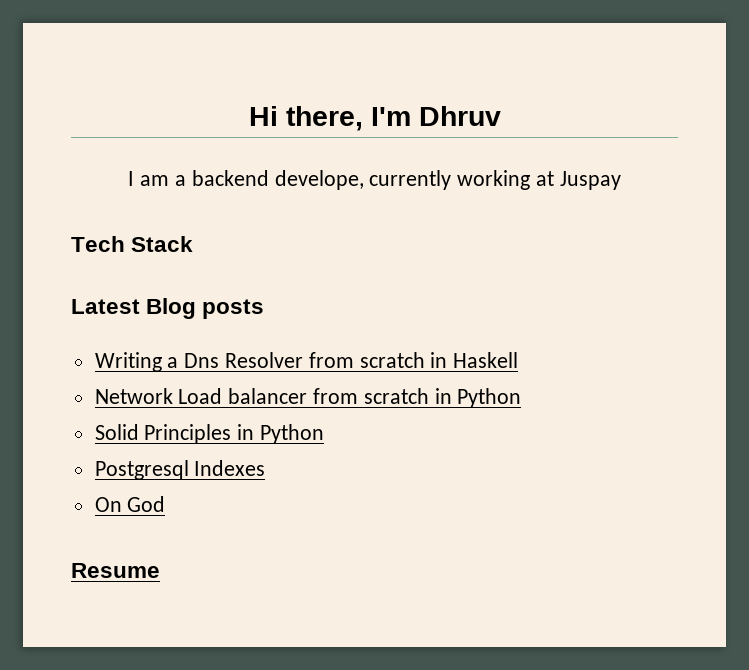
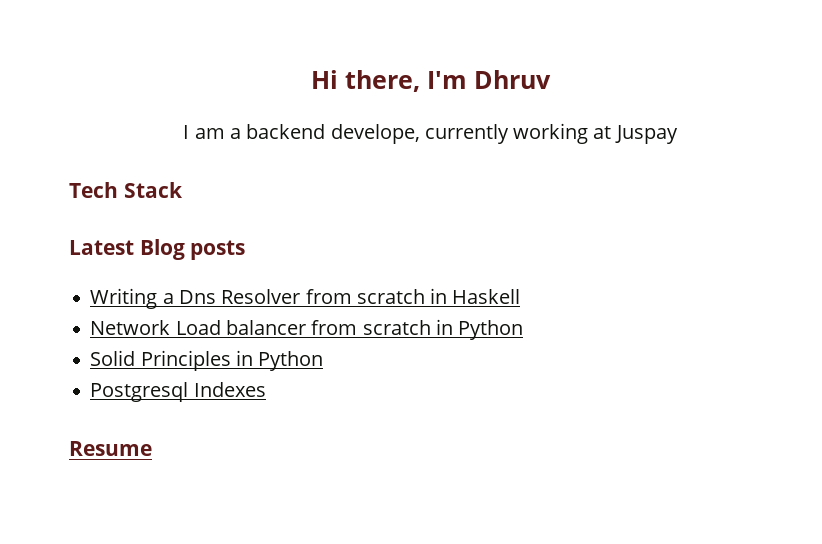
[94,496,166,512] // On God -> (266, 389) none

